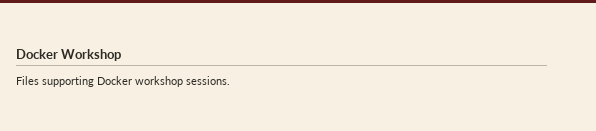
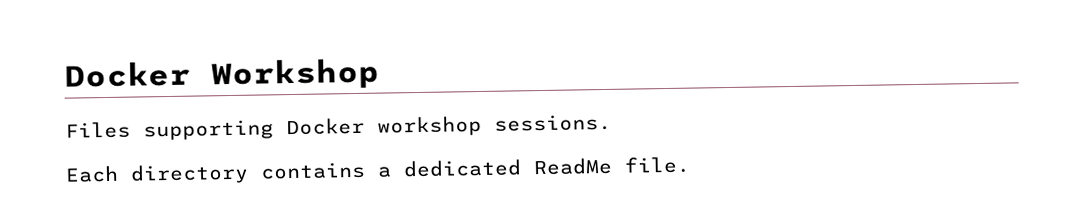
(230, 80) none -> [65,156,690,185] // Each directory contains a dedicated ReadMe file.

